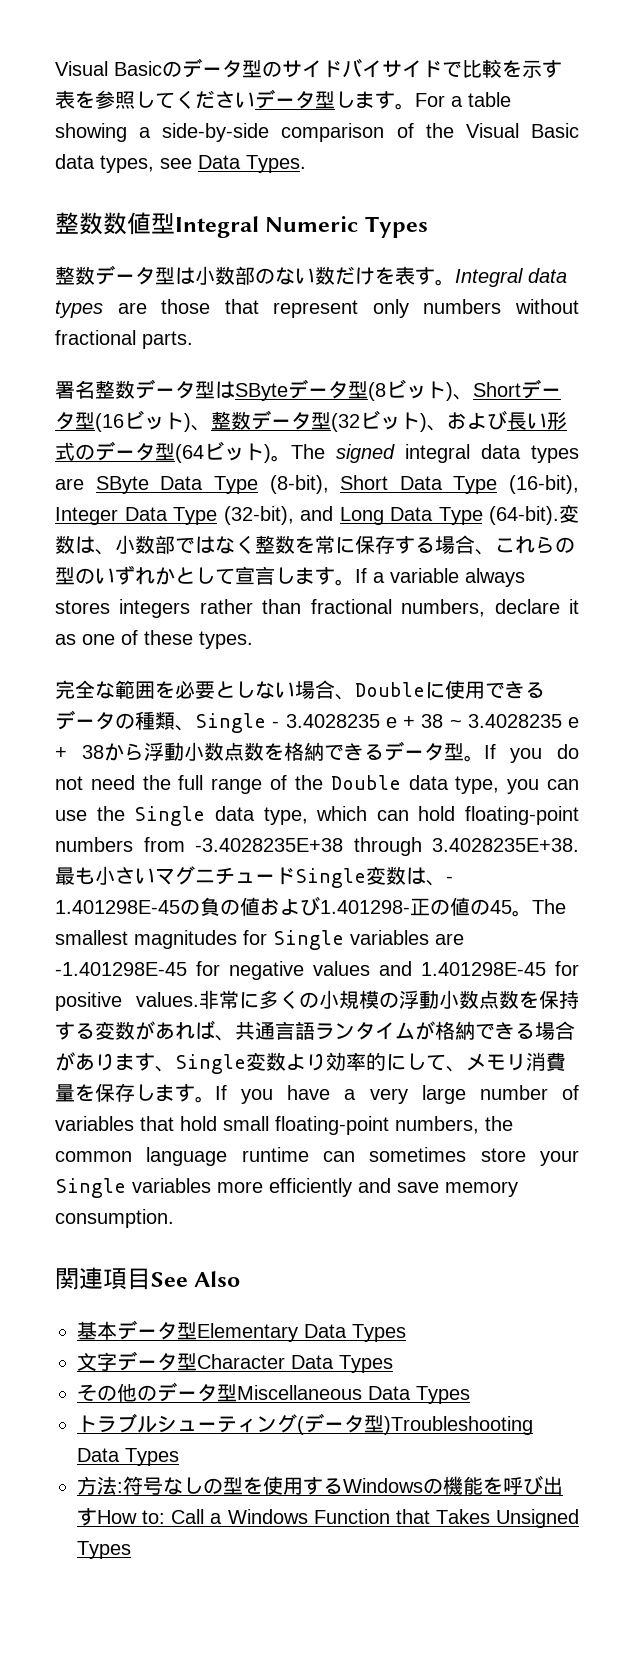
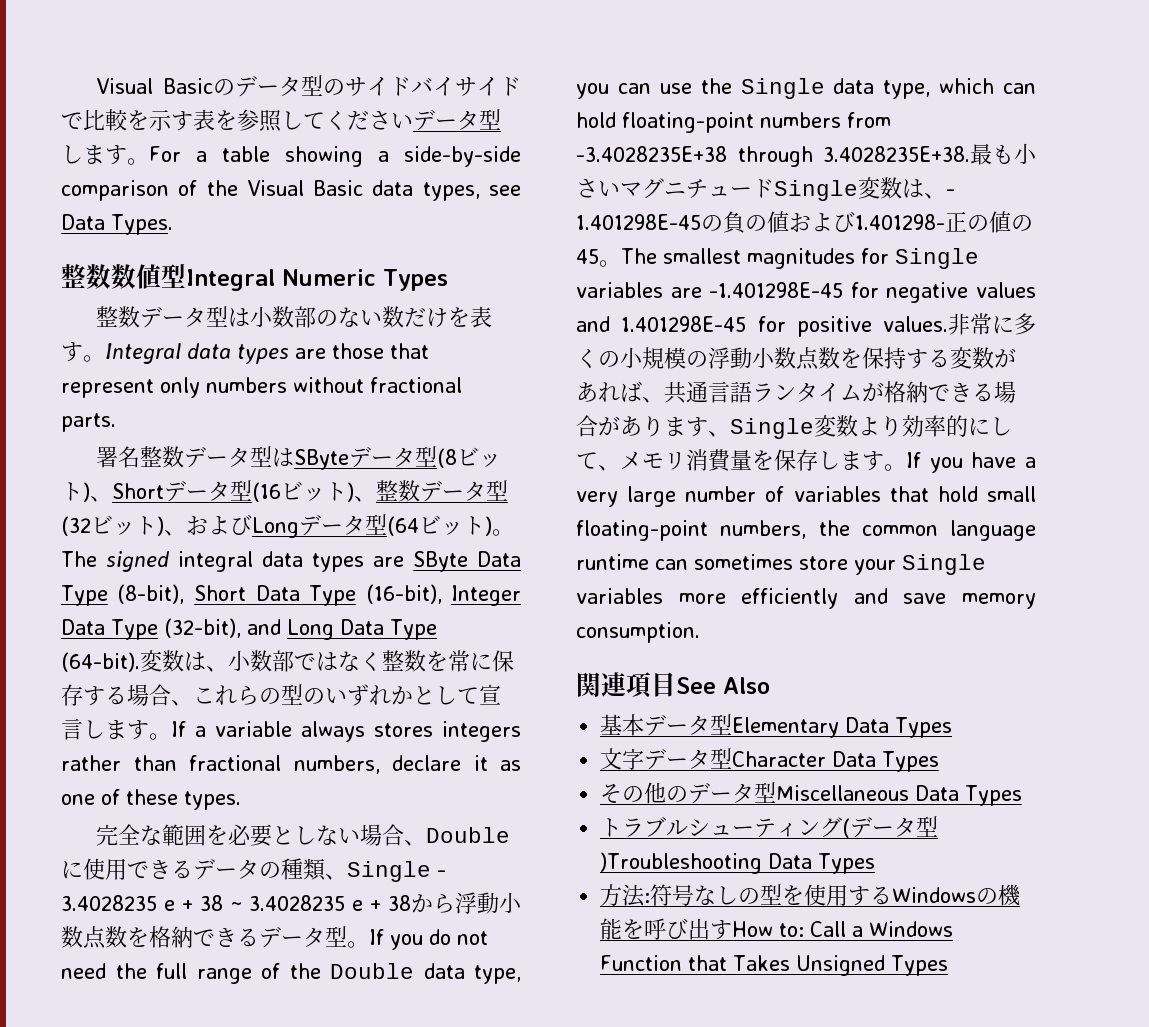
[507,411,567,430] [55,442,95,461] 長い形式の -> [252,517,299,538] Long

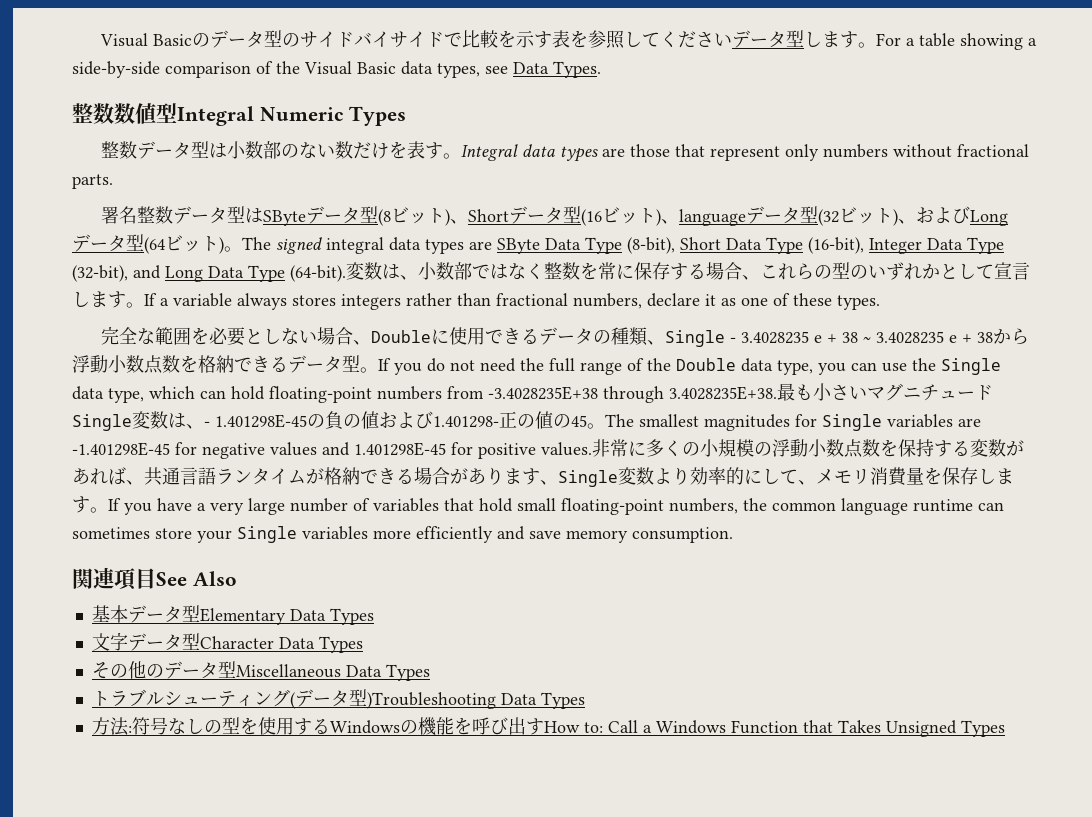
[376,480,420,502] 整数 -> [678,209,746,226] language

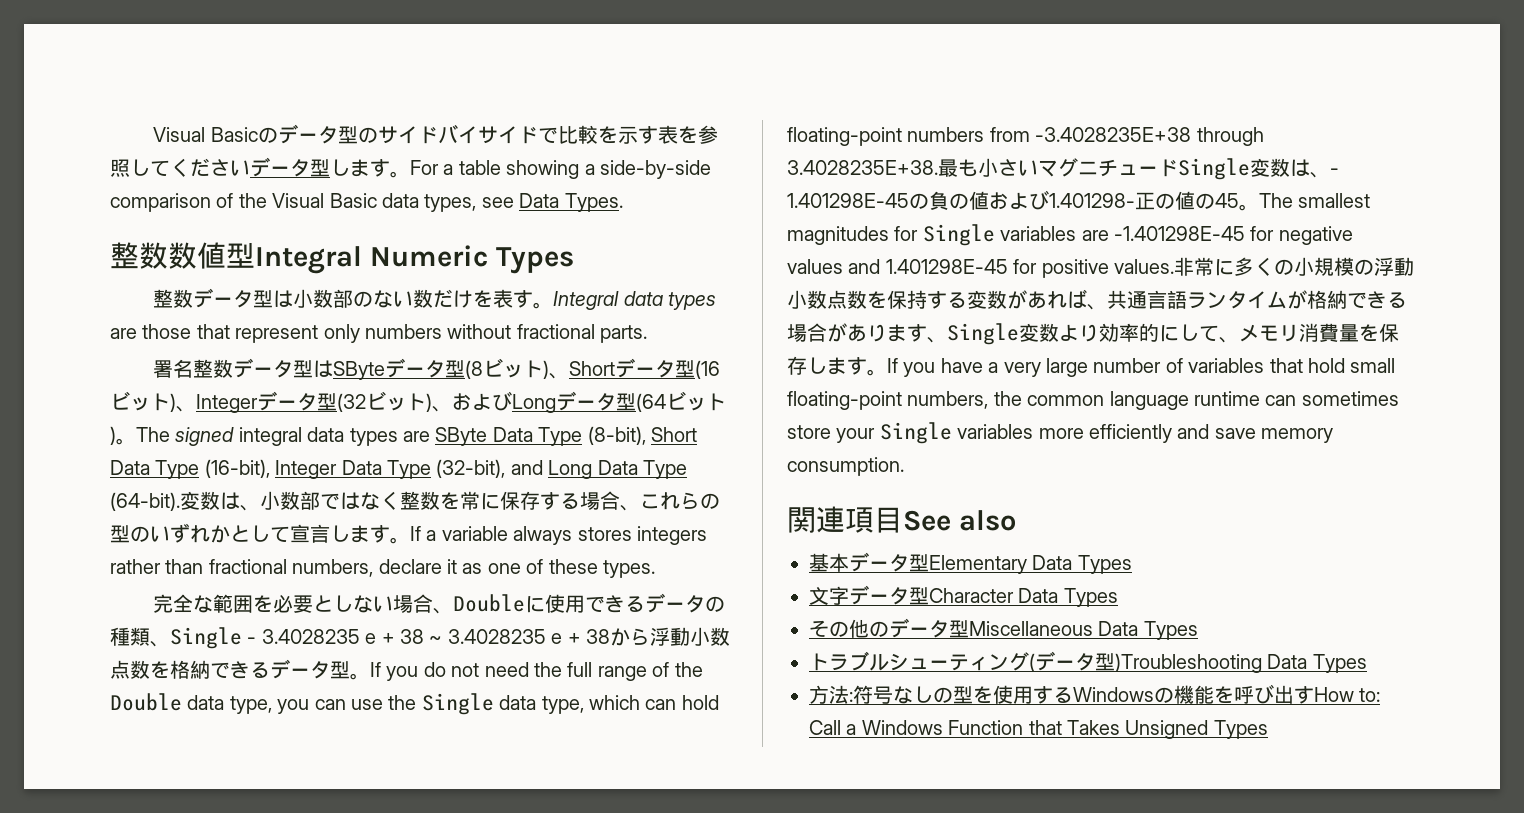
[678,209,746,226] language -> [196,394,258,413] Integer
[192,571,237,586] Also -> [958,510,1016,531] also

